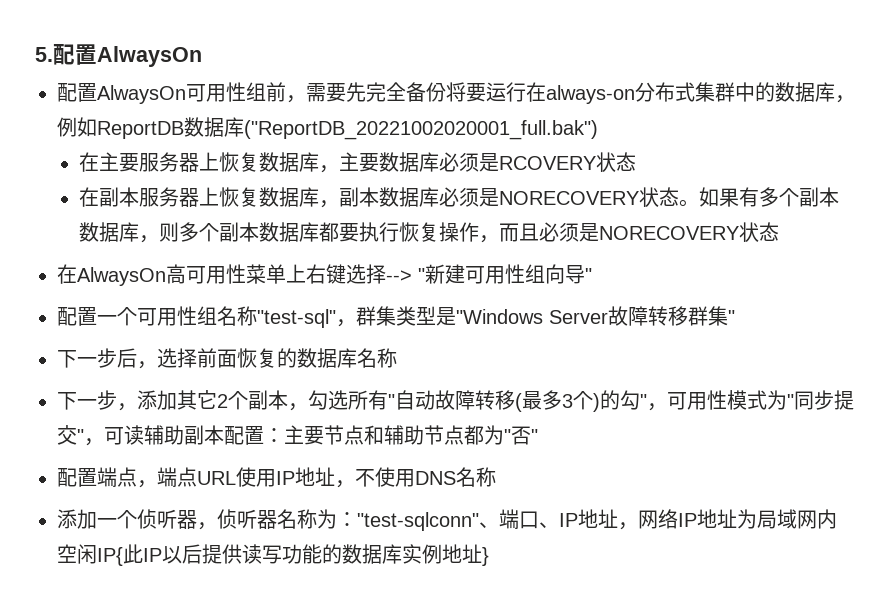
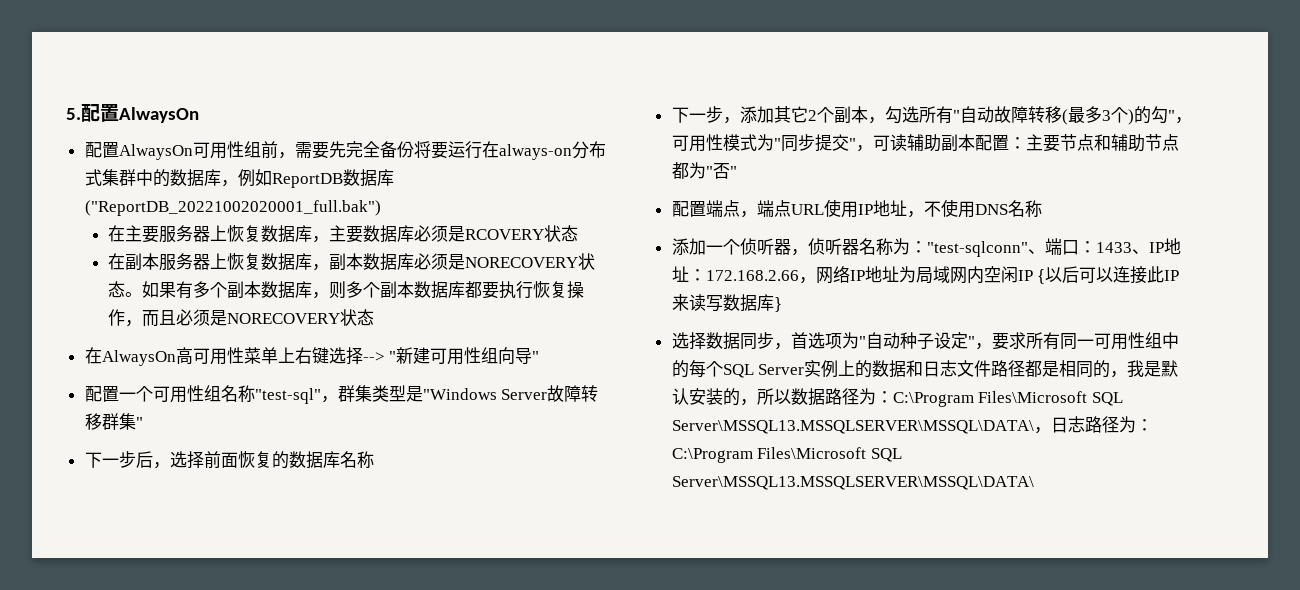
(539, 520) none -> [1078,241,1132,253] ：1433
(618, 518) none -> [688,269,799,281] ：172.168.2.66
[97,544,489,566] IP{此IP以后提供读写功能的数据库实例地址} -> [1017,266,1180,284] [671,294,782,312] [671,332,1179,350] [671,360,1179,378] [671,388,1123,407] [671,416,1153,434] [671,447,902,463] [671,476,1034,490] IP {以后可以连接此IP来读写数据库} // 选择数据同步，首选项为"自动种子设定"，要求所有同一可用性组中的每个SQL Server实例上的数据和日志文件路径都是相同的，我是默认安装的，所以数据路径为：C:\Program Files\Microsoft SQL Server\MSSQL13.MSSQLSERVER\MSSQL\DATA\，日志路径为：C:\Program Files\Microsoft SQL Server\MSSQL13.MSSQLSERVER\MSSQL\DATA\

